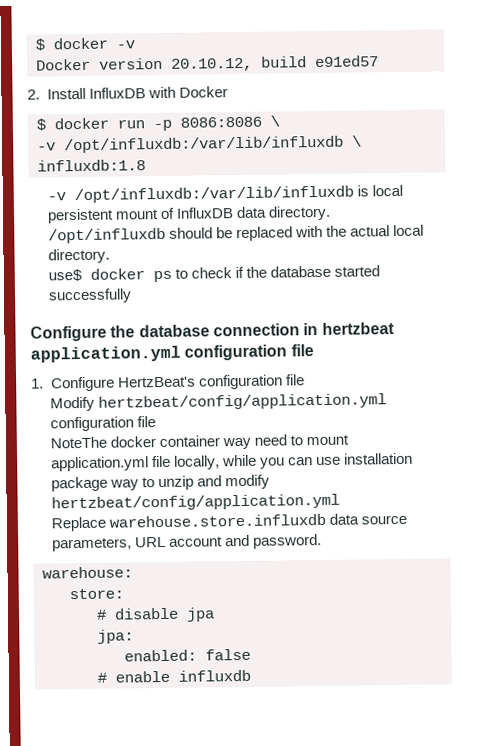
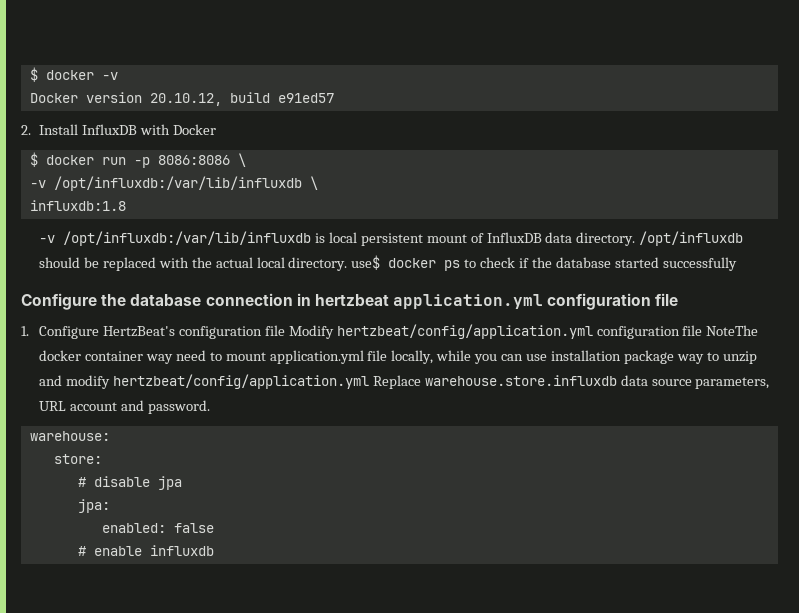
(110, 256) // -> (348, 264) none
(305, 380) // -> (285, 330) none
(156, 422) // -> (703, 330) none
(340, 502) // -> (369, 381) none

